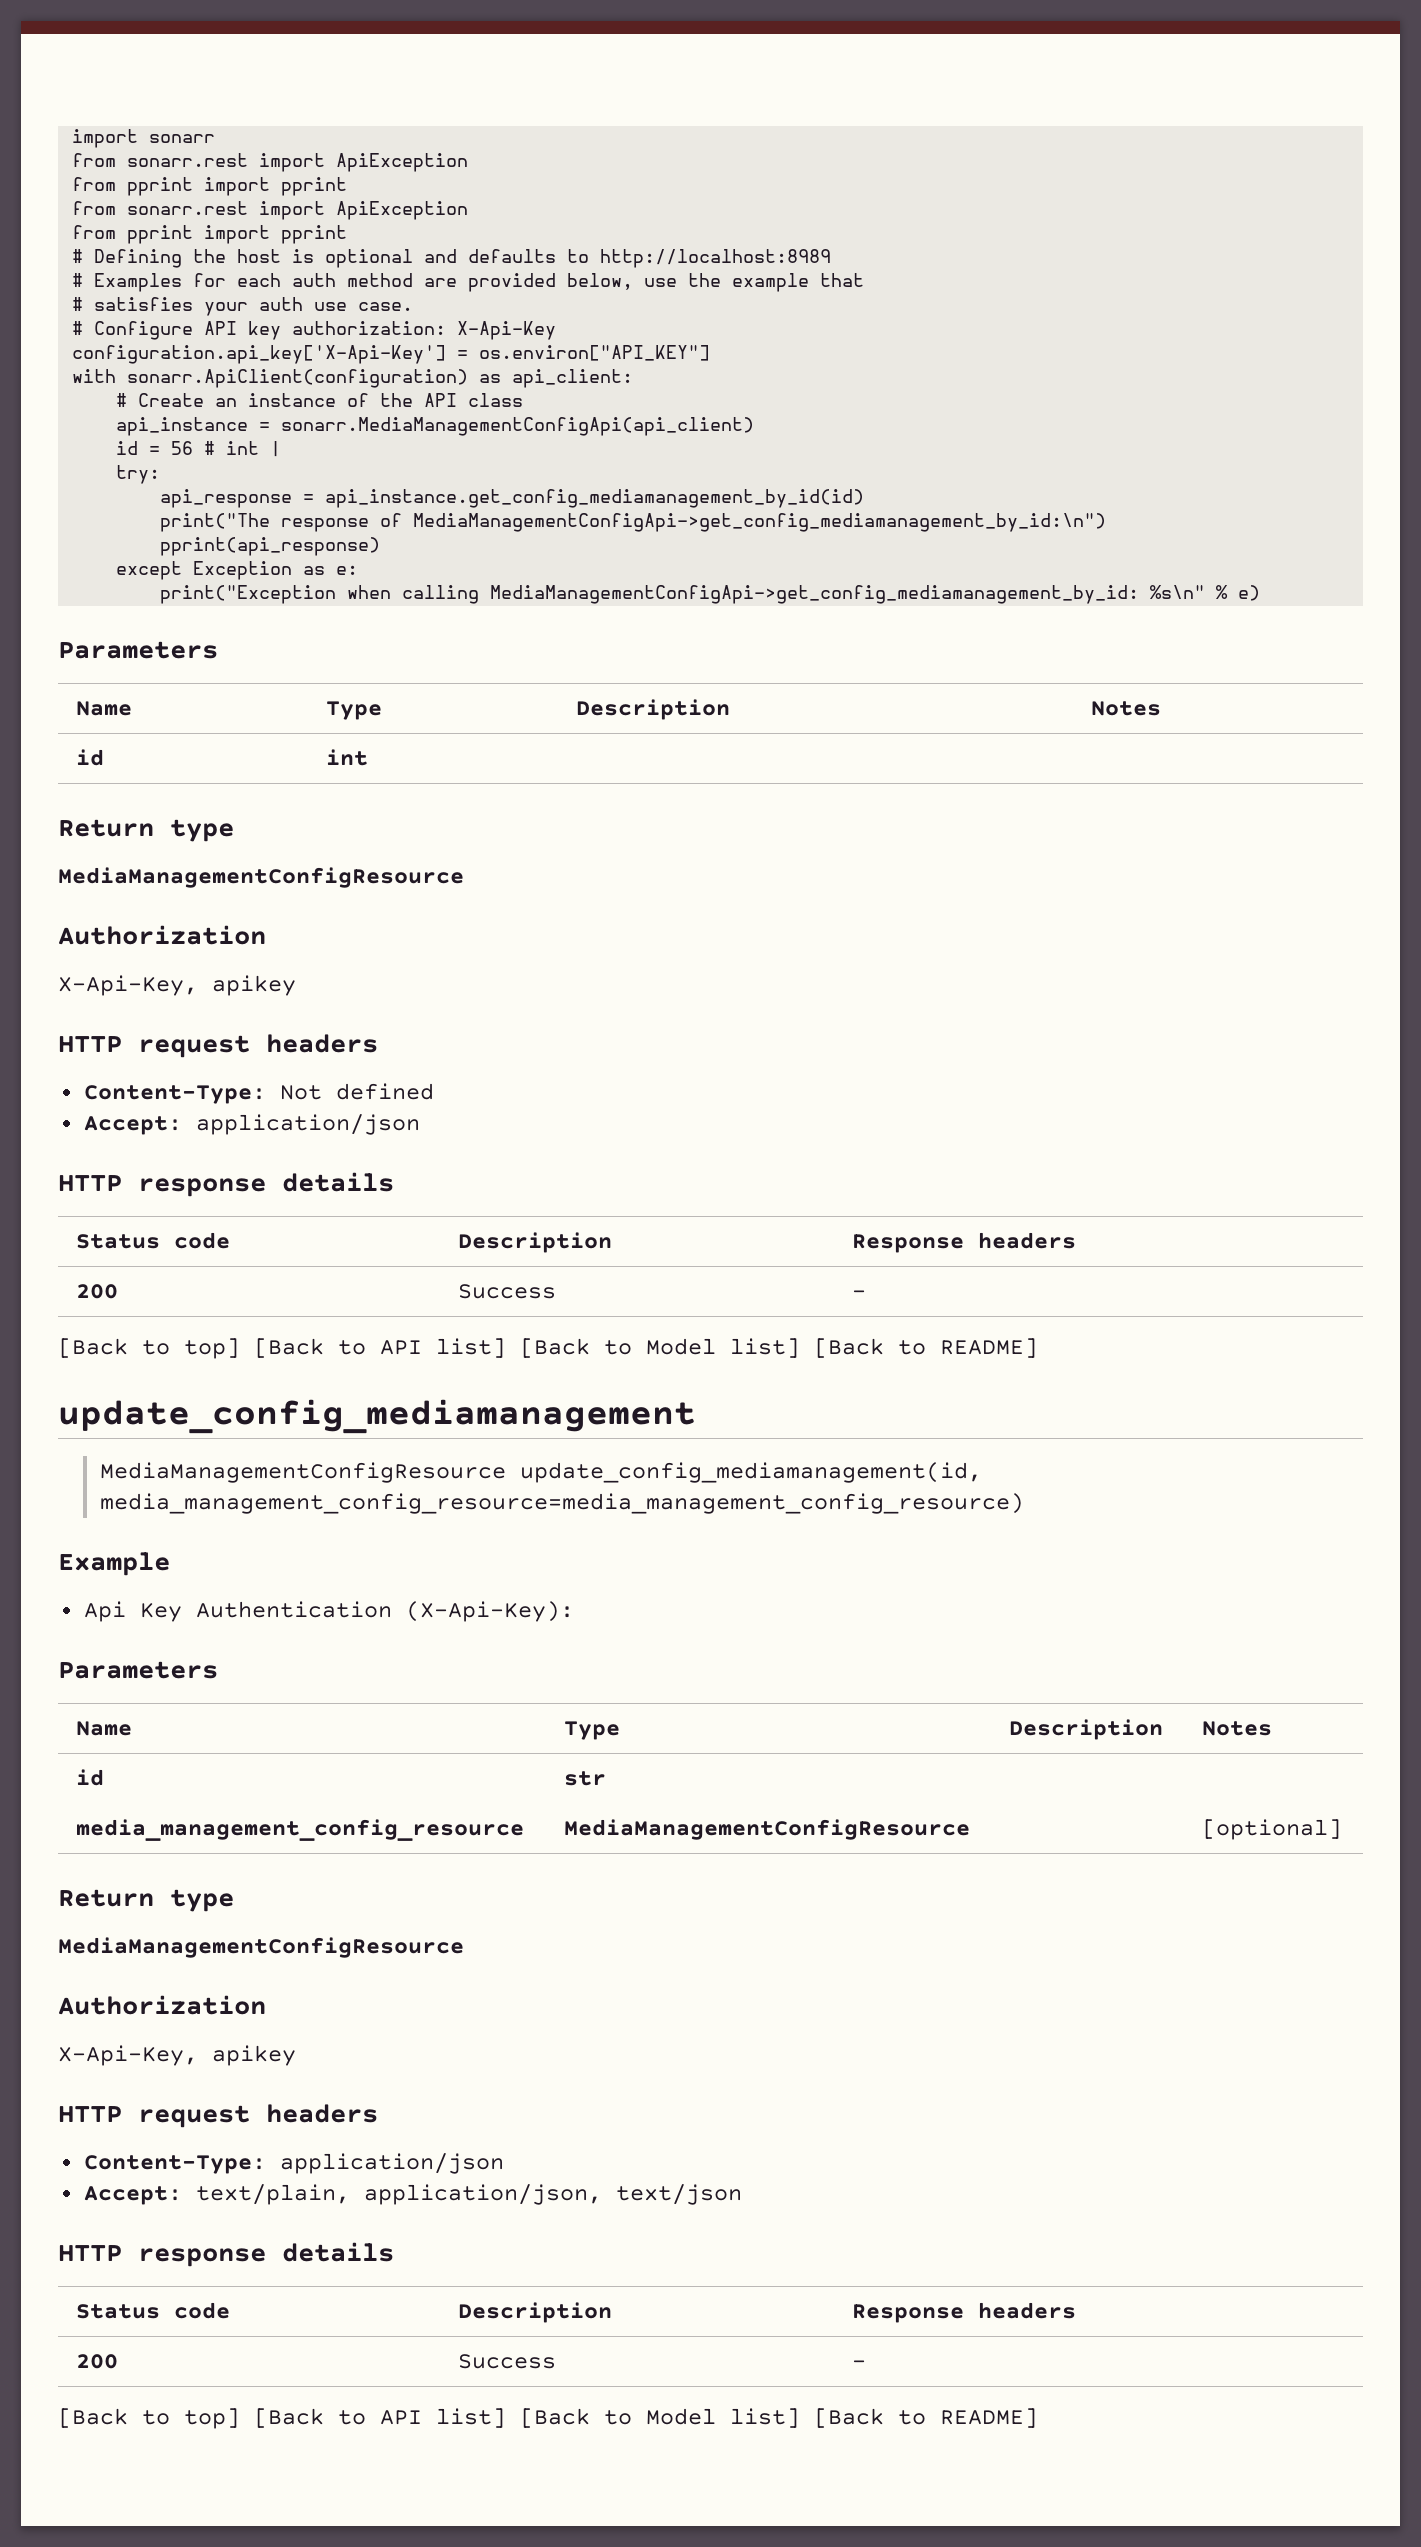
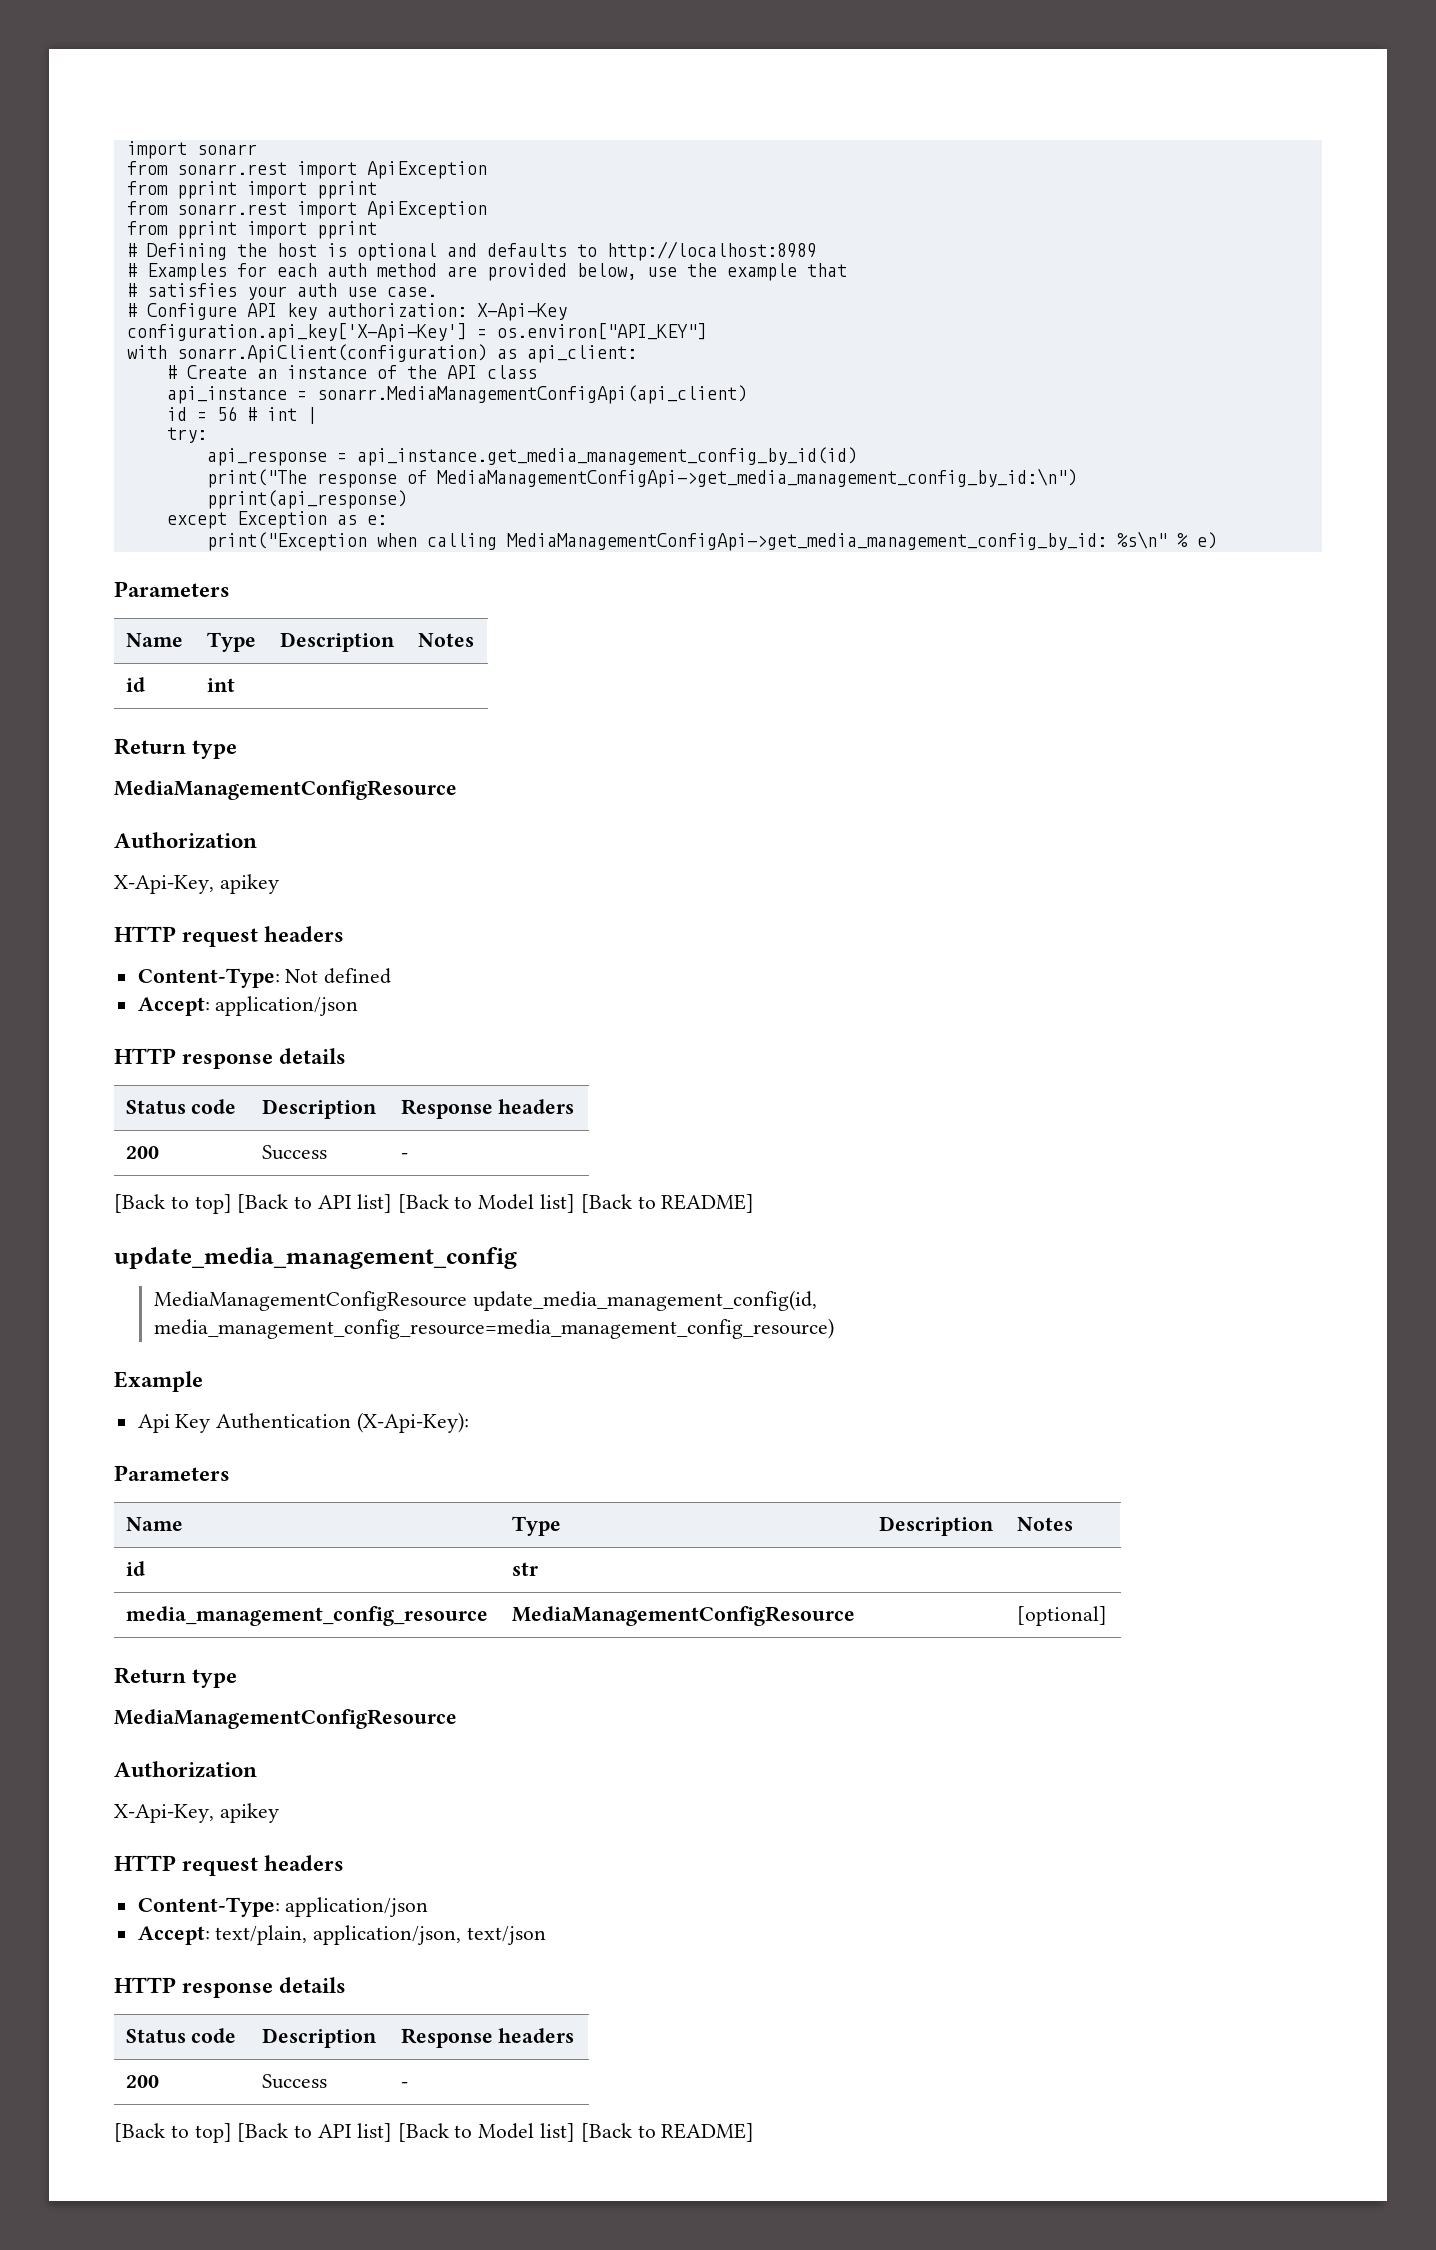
[325,489,865,508] api_instance.get_config_mediamanagement_by_id(id) -> [356,447,857,466] api_instance.get_media_management_config_by_id(id)
[413,513,1107,532] MediaManagementConfigApi->get_config_mediamanagement_by_id:\n") -> [436,468,1077,488] MediaManagementConfigApi->get_media_management_config_by_id:\n")
[490,585,1140,604] MediaManagementConfigApi->get_config_mediamanagement_by_id: -> [506,533,1107,551] MediaManagementConfigApi->get_media_management_config_by_id:
[58,1399,696,1434] [99,1462,982,1483] update_config_mediamanagement // MediaManagementConfigResource update_config_mediamanagement(id, -> [114,1247,517,1269] [154,1290,818,1311] update_media_management_config // MediaManagementConfigResource update_media_management_config(id,

